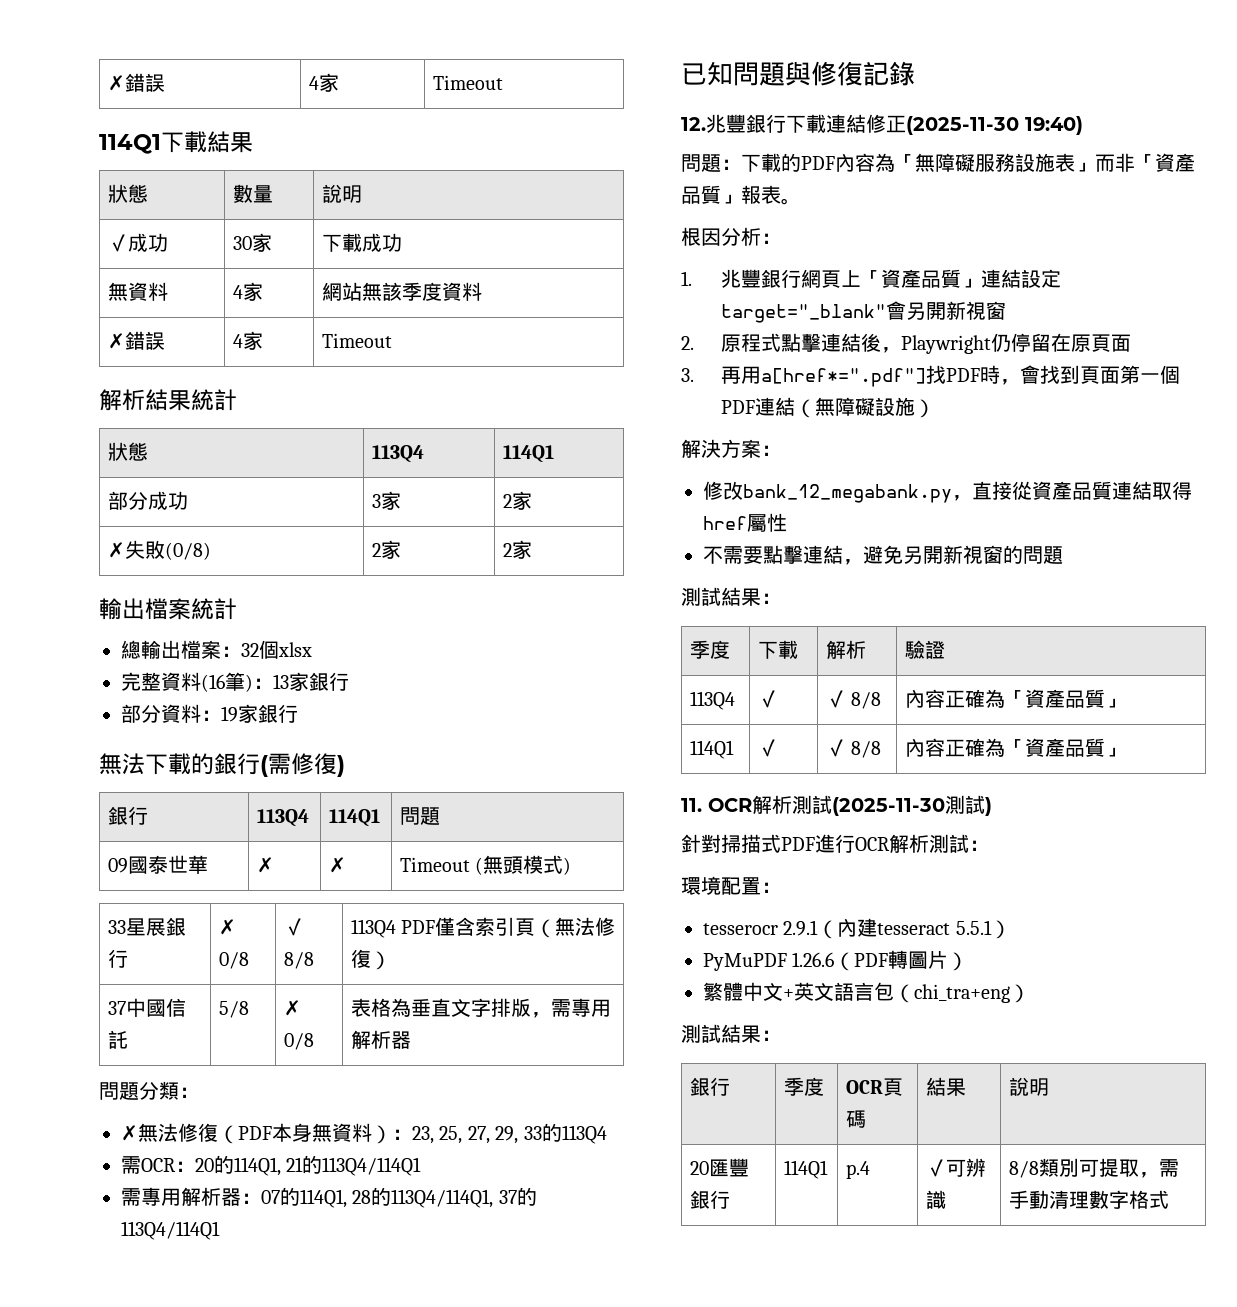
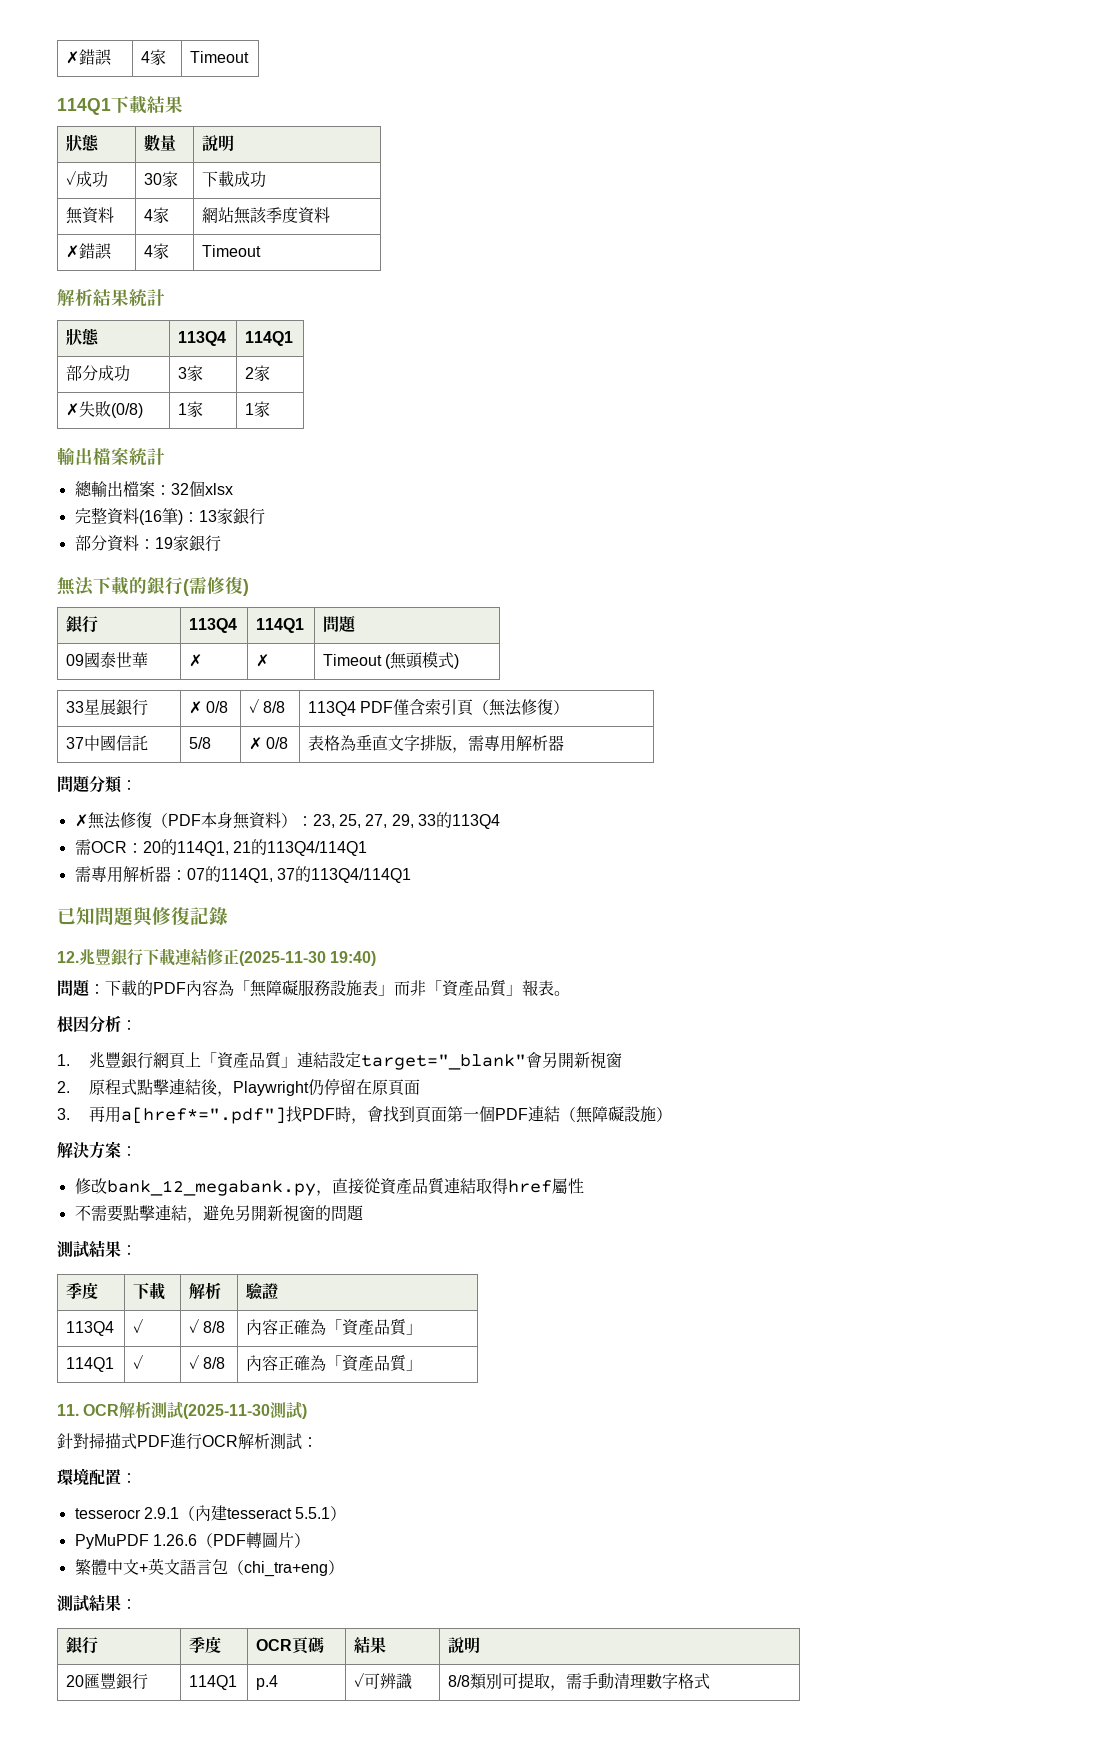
[371,540,401,559] [502,543,512,557] 2家 | 2 -> [178,401,204,418] [245,403,255,415] 1家 | 1
[352,1187,494,1208] 28的113Q4/114Q1, -> (273, 875) none

